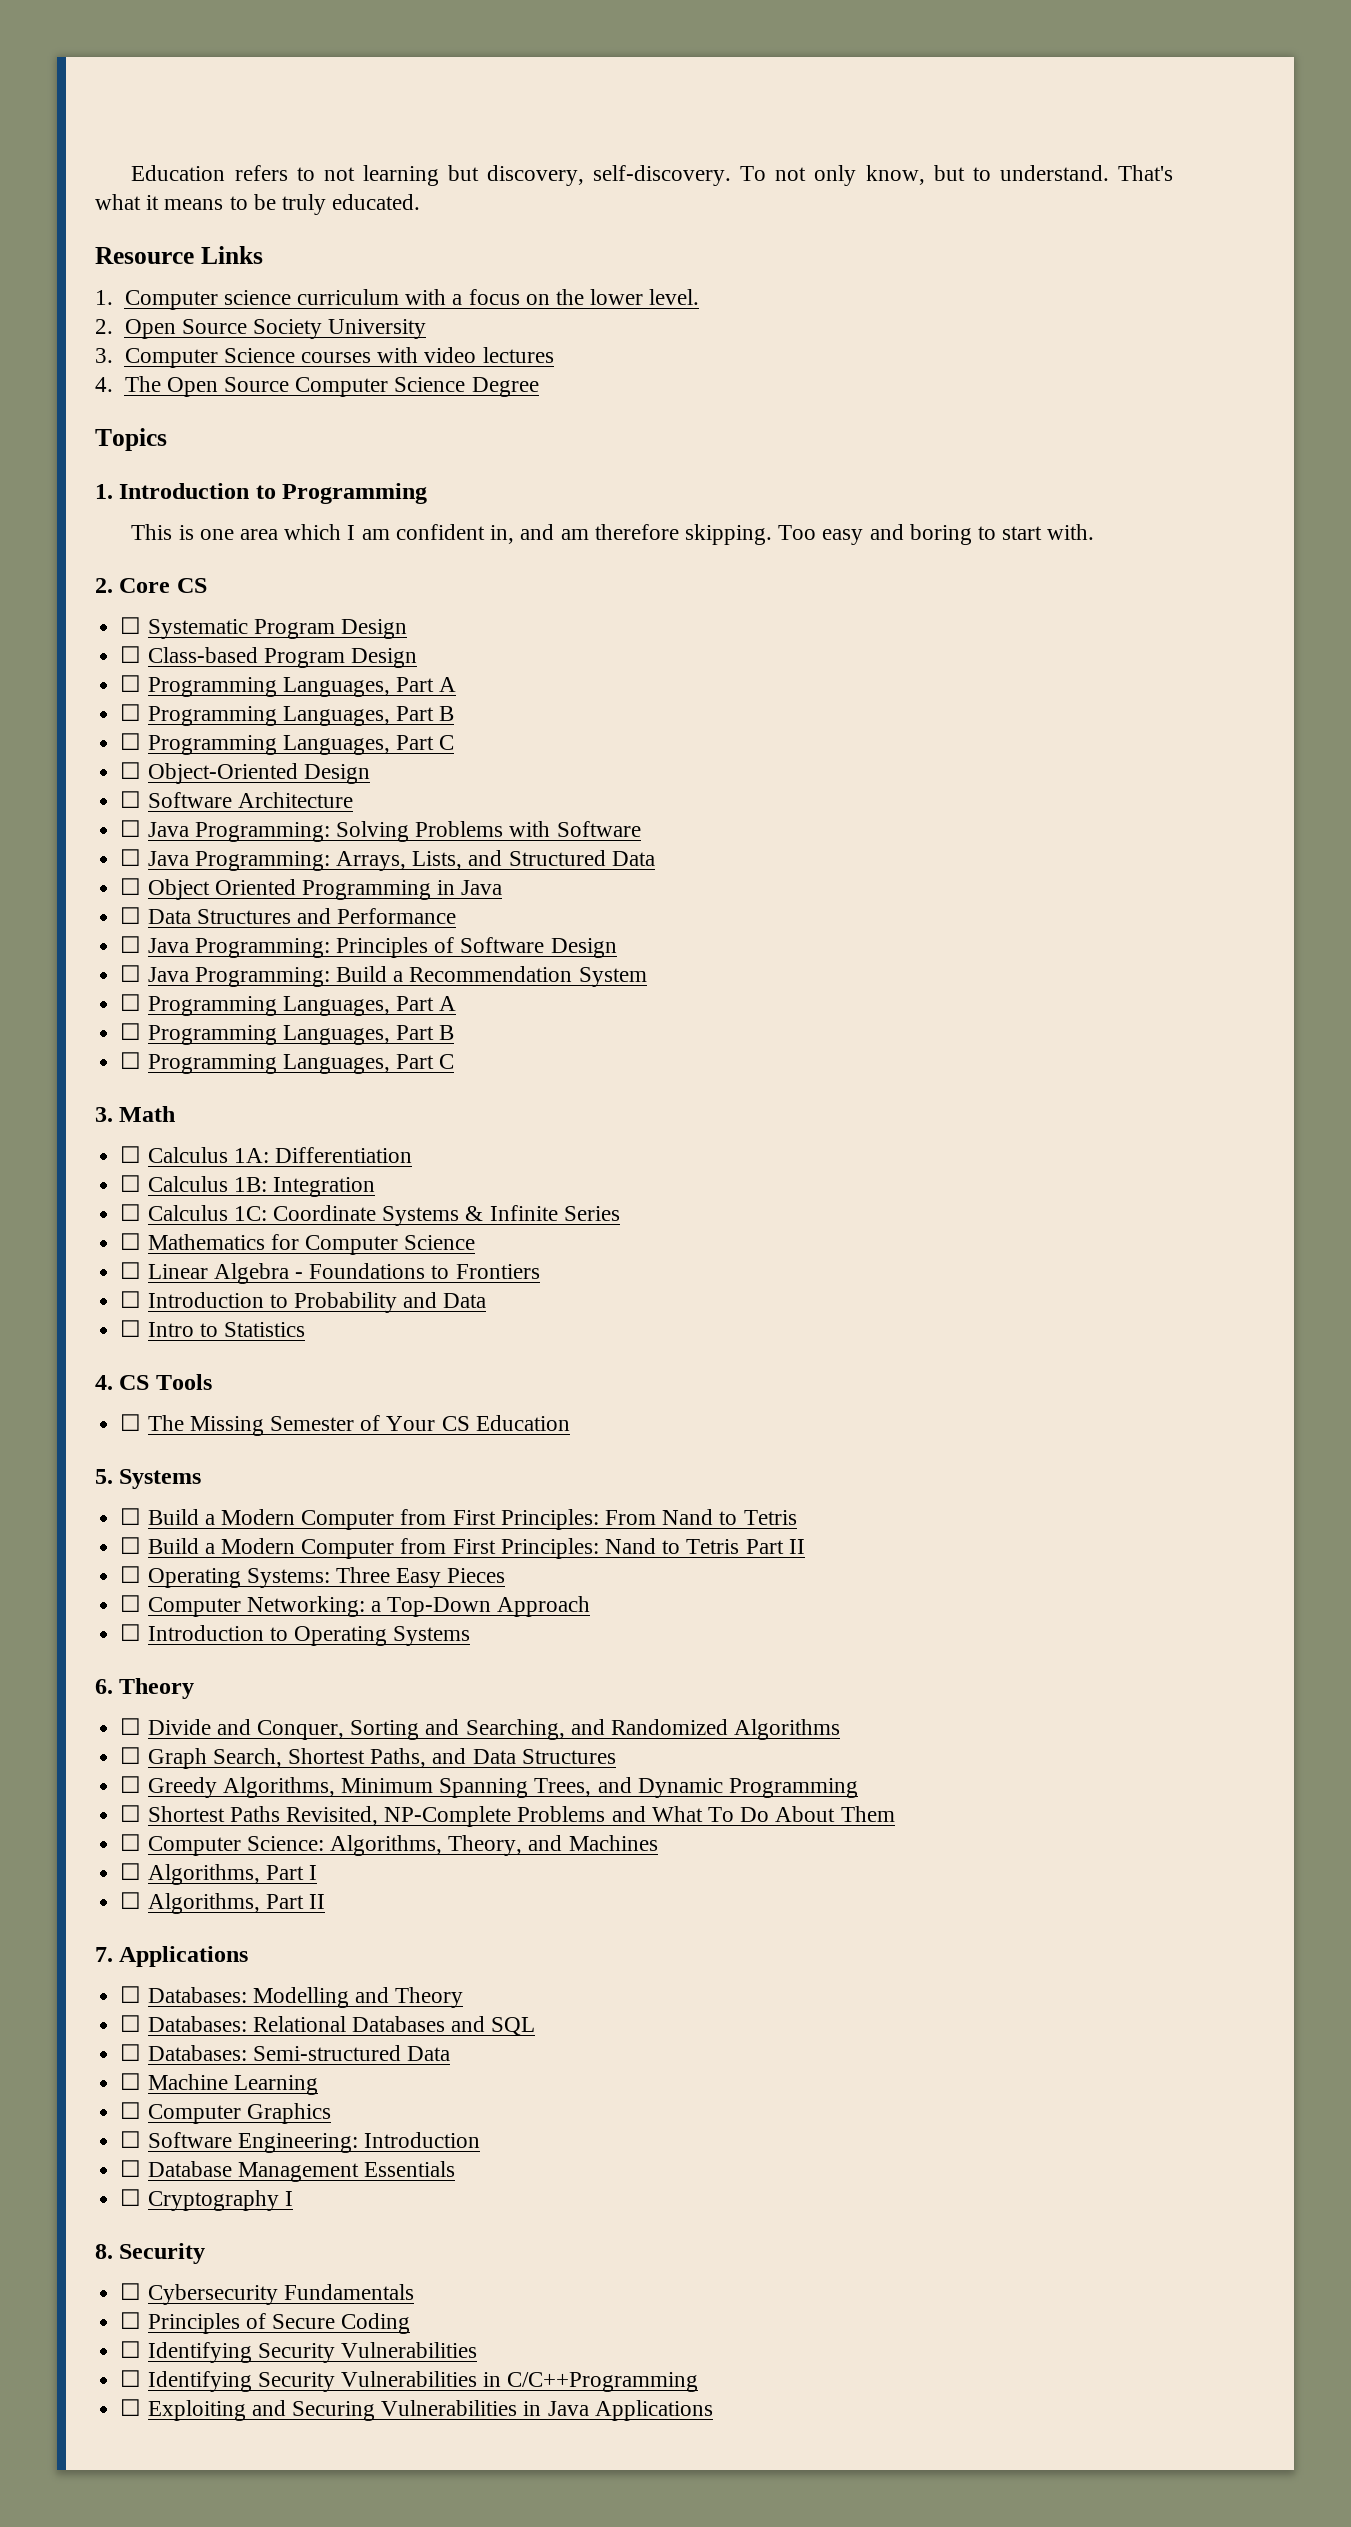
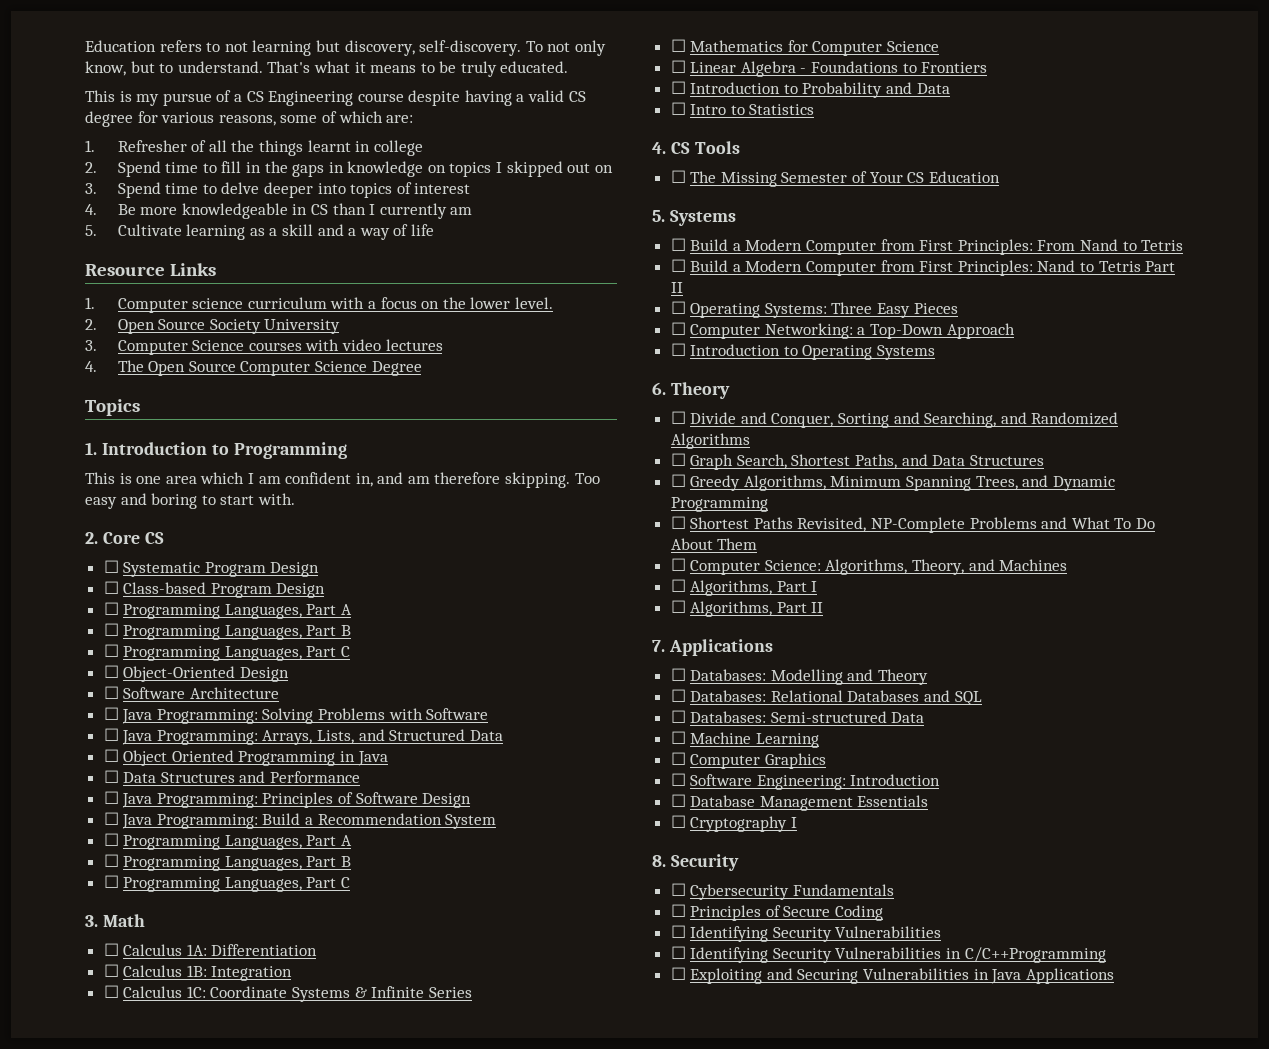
(421, 202) none -> [85,90,586,106] [85,111,414,127] [85,140,423,156] [85,161,613,177] [85,182,471,198] [85,203,473,219] [85,224,434,240] // This is my pursue of a CS Engineering course despite having a valid CS degree for various reasons, some of which are: // 1. Refresher of all the things learnt in college // 2. Spend time to fill in the gaps in knowledge on topics I skipped out on // 3. Spend time to delve deeper into topics of interest // 4. Be more knowledgeable in CS than I currently am // 5. Cultivate learning as a skill and a way of life

